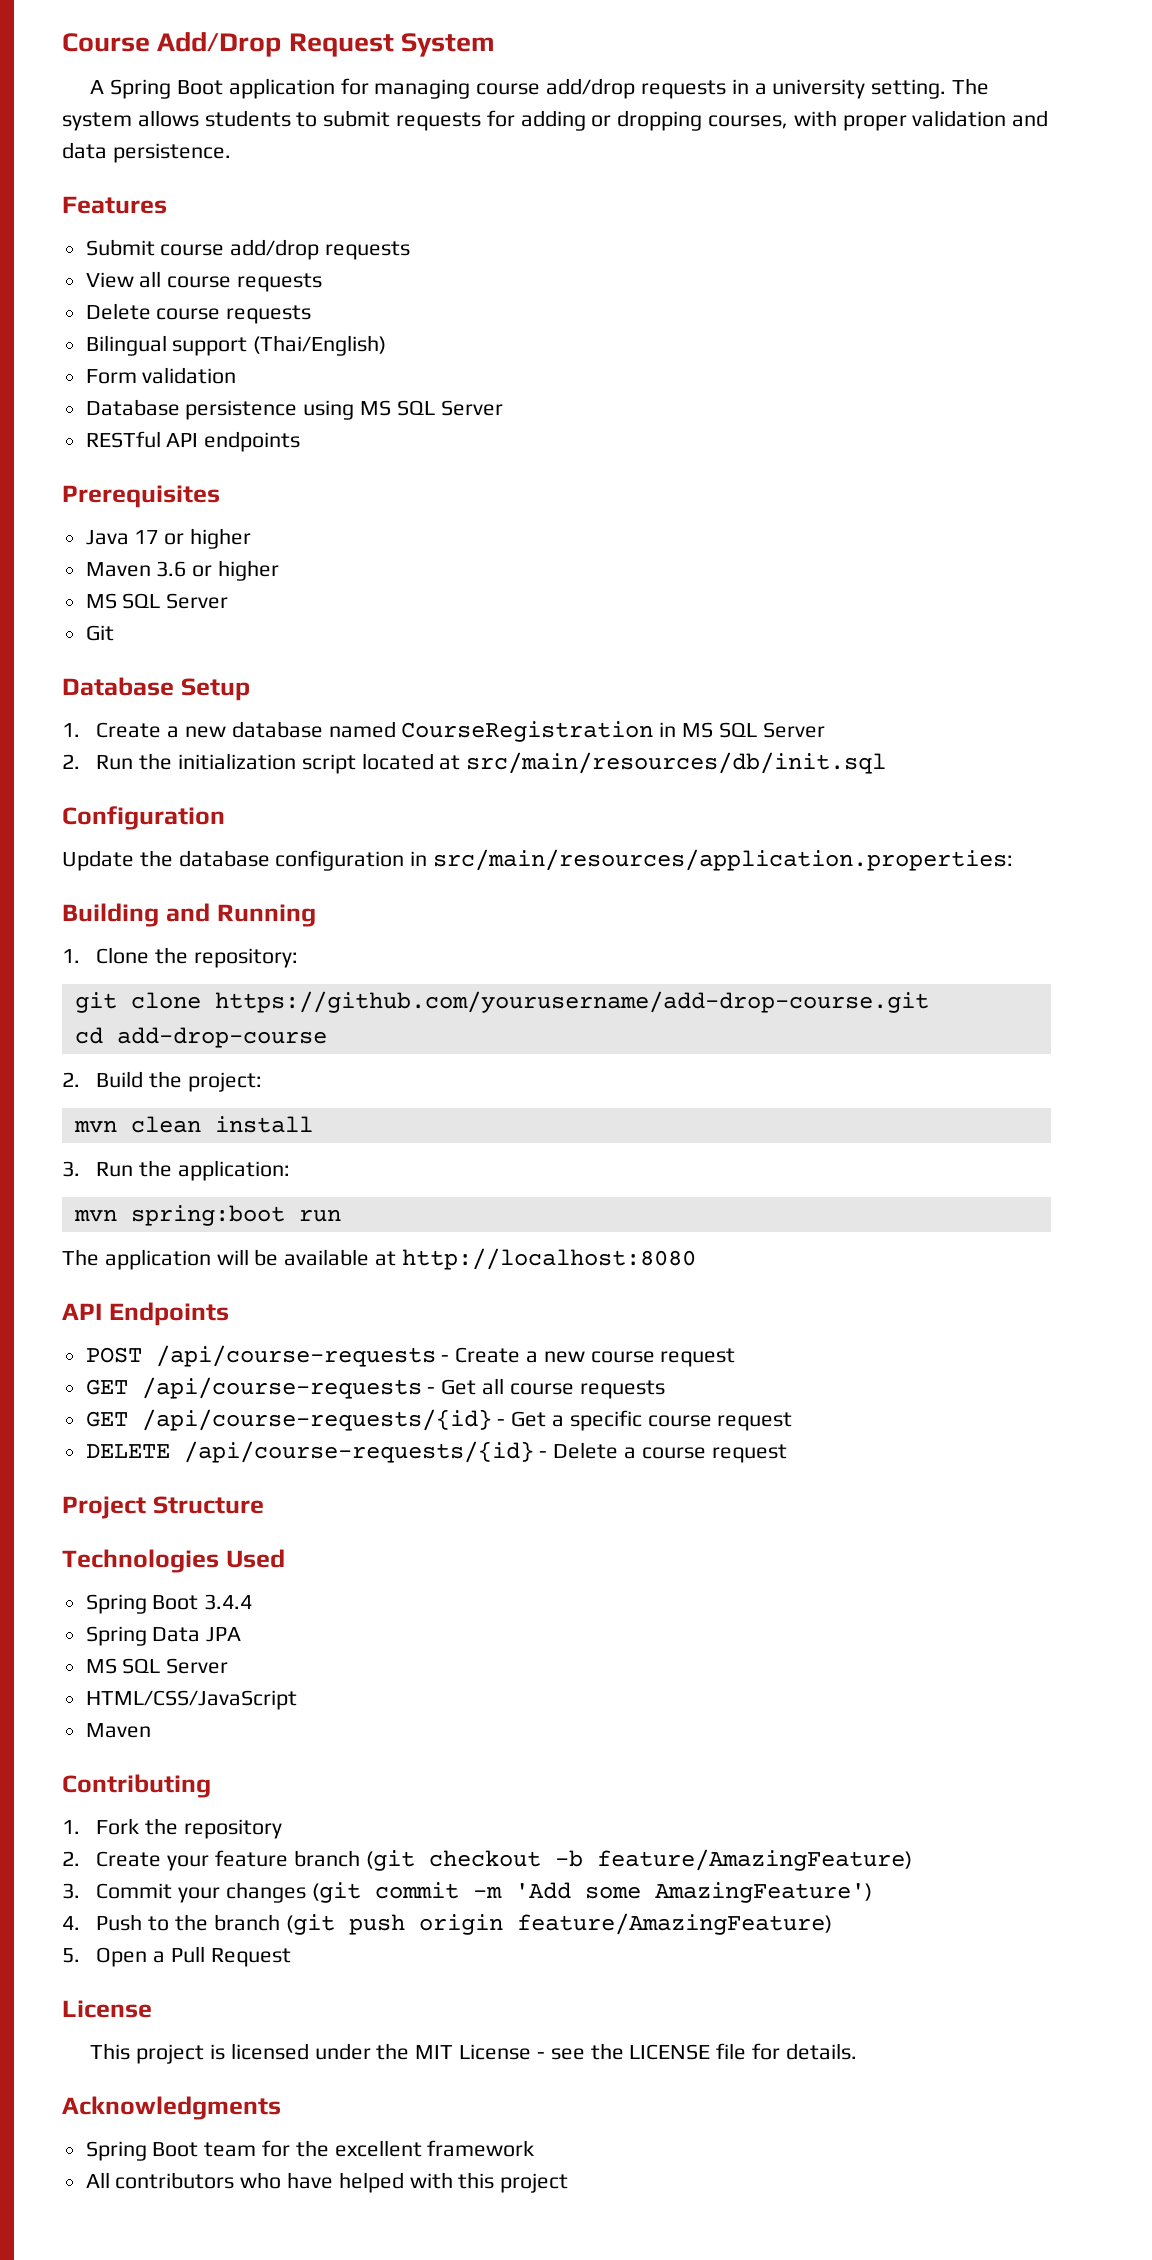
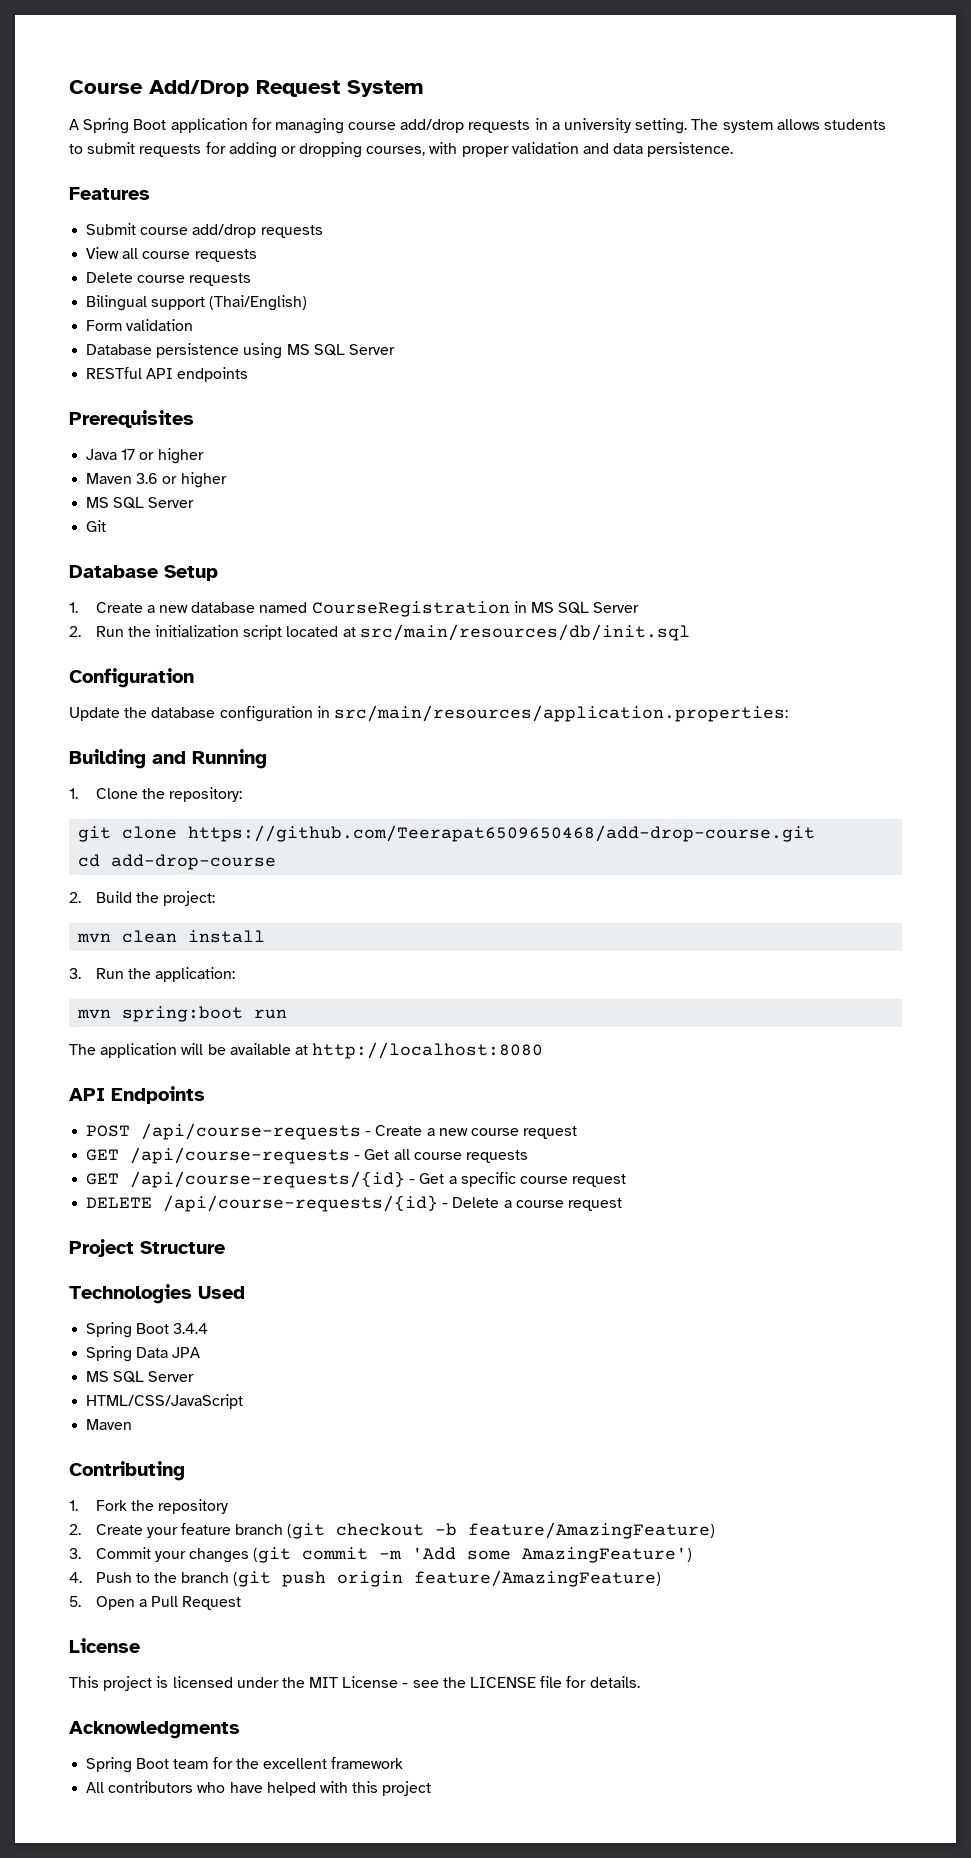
[214,991,929,1013] https://github.com/yourusername/add-drop-course.git -> [188,825,816,842] https://github.com/Teerapat6509650468/add-drop-course.git

